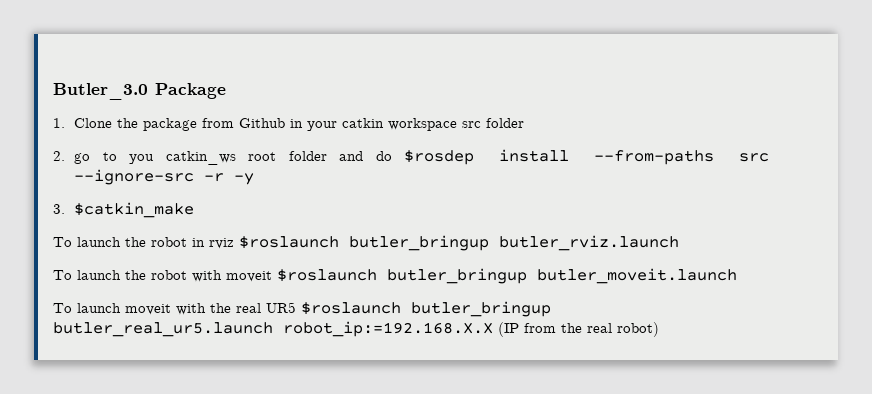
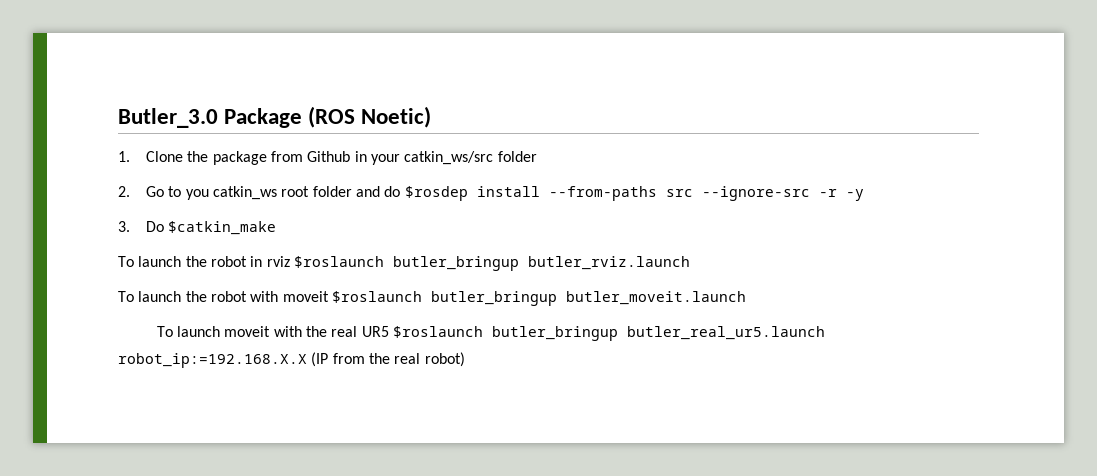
(226, 91) none -> [308,106,432,128] (ROS Noetic)
[342,118,482,131] catkin workspace src -> [404,151,494,165] catkin_ws/src
[74,153,91,164] go -> [146,186,165,197] Go
(65, 209) none -> [146,221,165,232] Do

